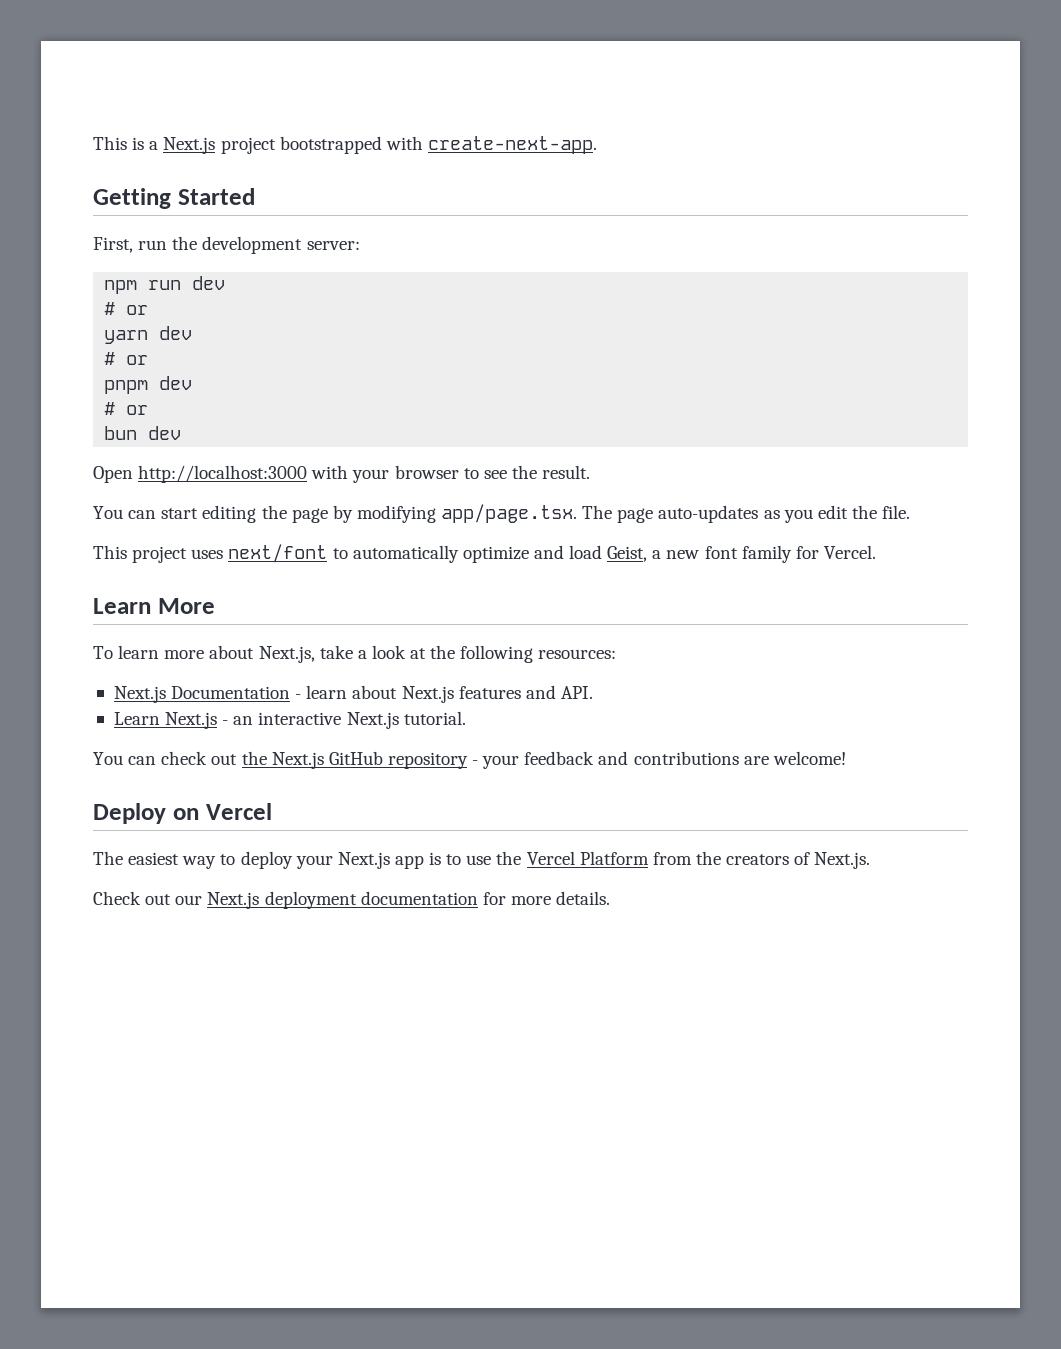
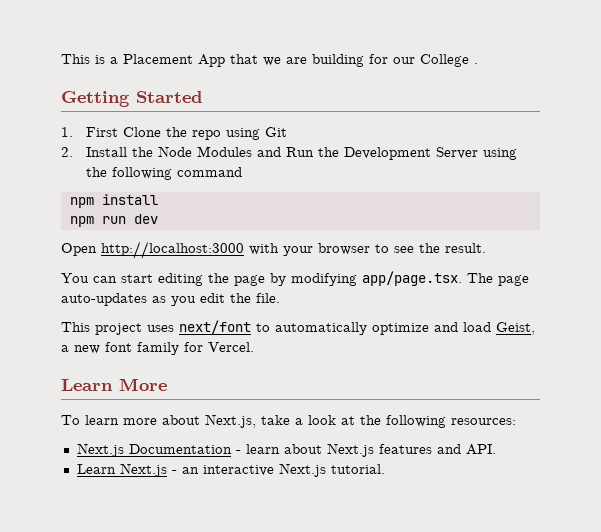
[163,136,597,154] [93,188,255,209] [93,236,360,254] [104,276,226,294] [104,302,149,315] [104,326,193,344] [104,352,149,365] [104,376,193,394] [104,402,149,415] [104,426,138,440] Next.js project bootstrapped with create-next-app. // Getting Started // First, run the development server: // npm run dev // # or // yarn dev // # or // pnpm dev // # or // bun -> [123,54,478,67] [61,91,202,107] [61,127,287,140] [61,146,517,160] [85,167,242,180] [69,194,158,208] [69,216,126,227] Placement App that we are building for our College . // Getting Started // 1. First Clone the repo using Git // 2. Install the Node Modules and Run the Development Server using the following command // npm install // npm run
[93,751,846,769] [93,803,272,824] [93,851,871,869] [93,891,611,909] // You can check out the Next.js GitHub repository - your feedback and contributions are welcome! // Deploy on Vercel // The easiest way to deploy your Next.js app is to use the Vercel Platform from the creators of Next.js. // Check out our Next.js deployment documentation for more details. -> (385, 469) none

